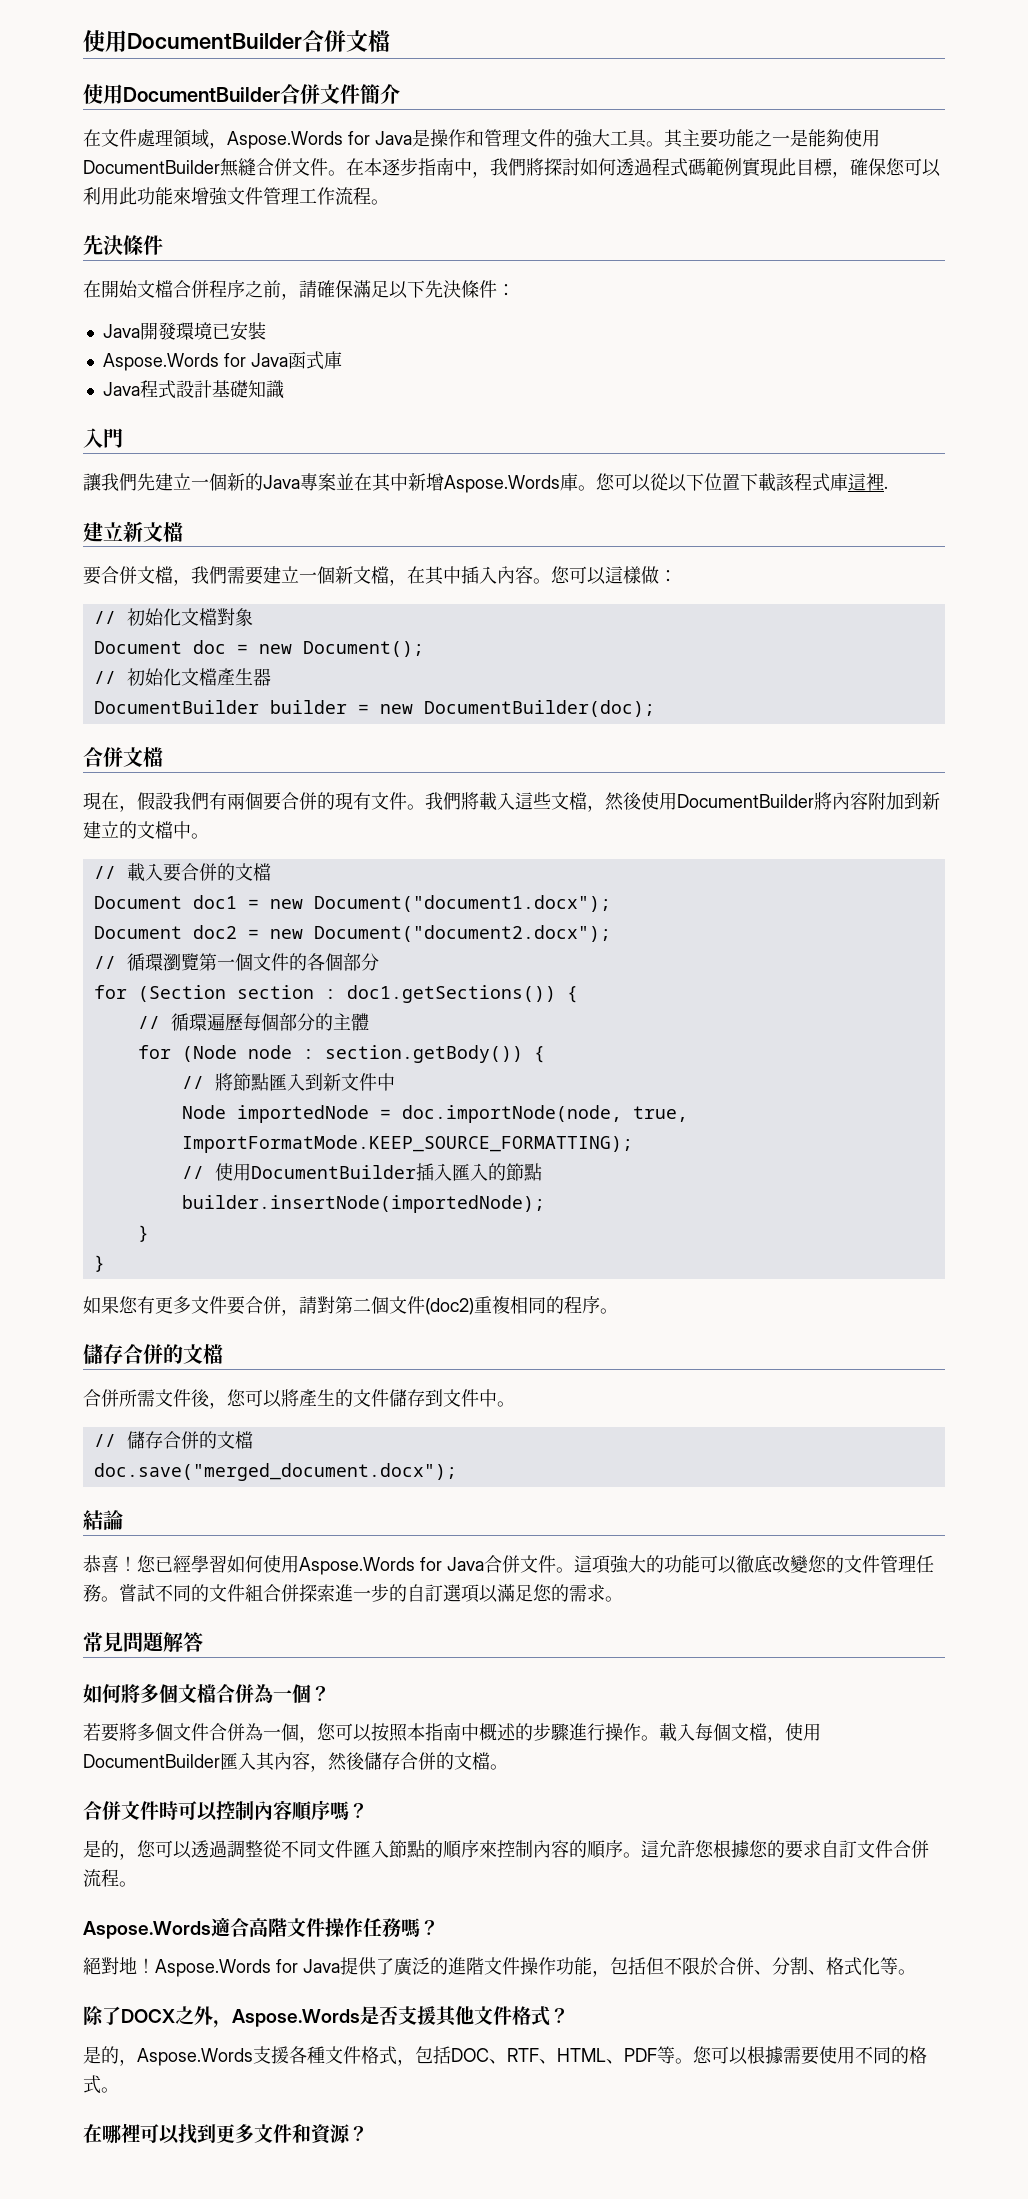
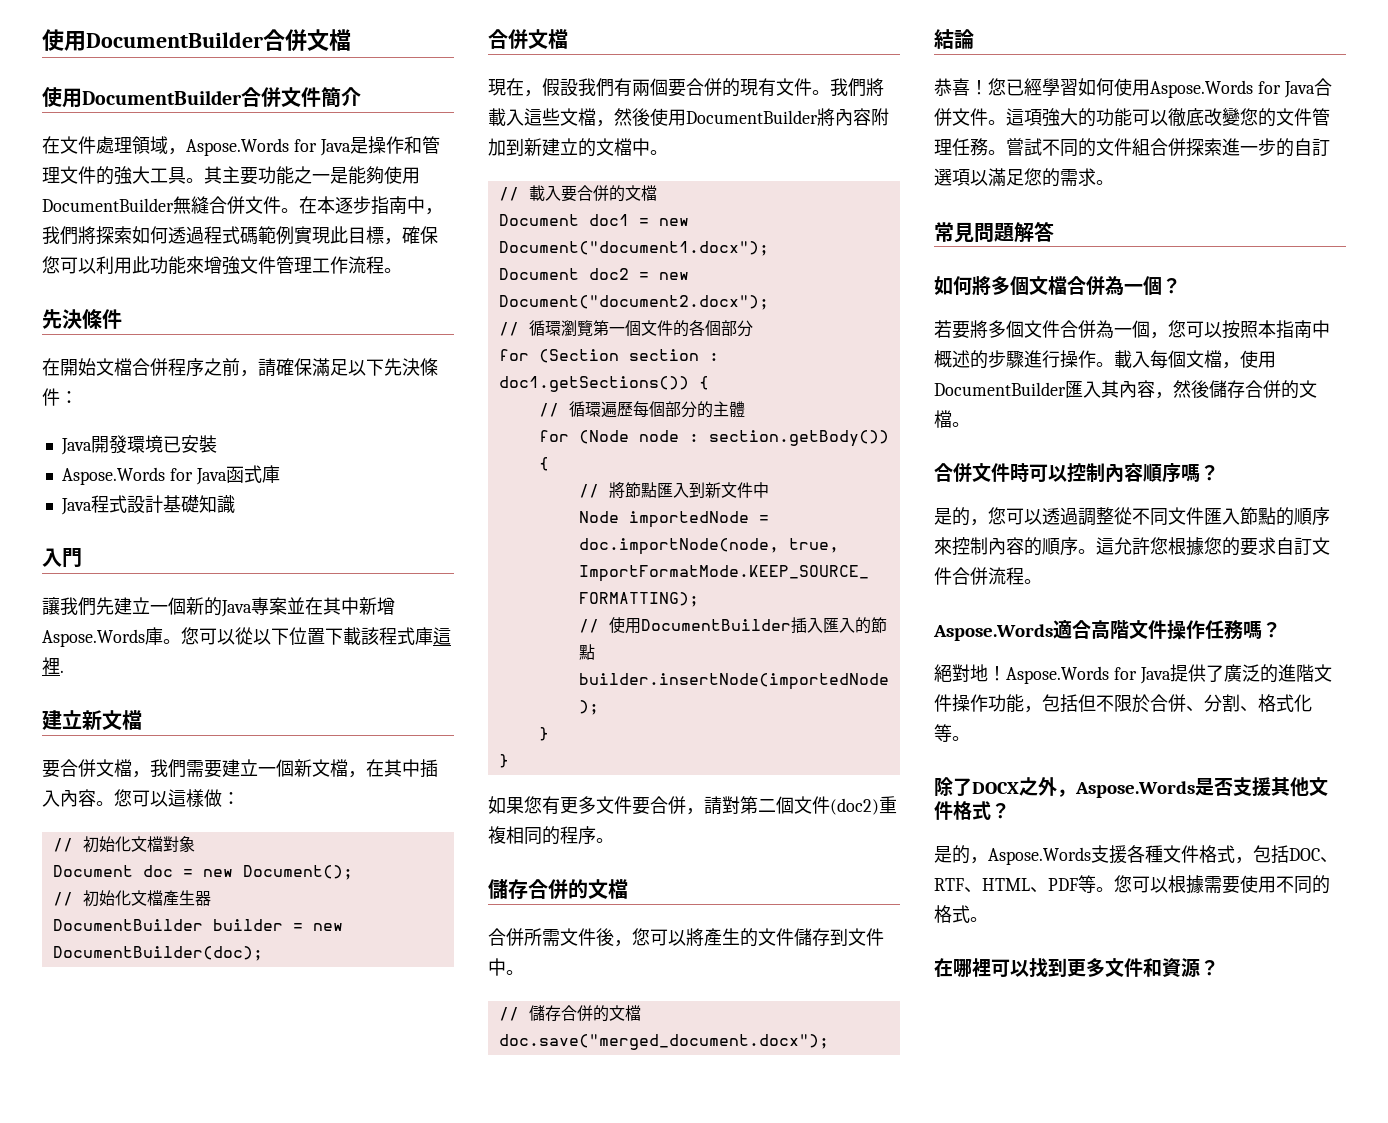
[562,158,580,176] 討 -> [114,226,132,244] 索

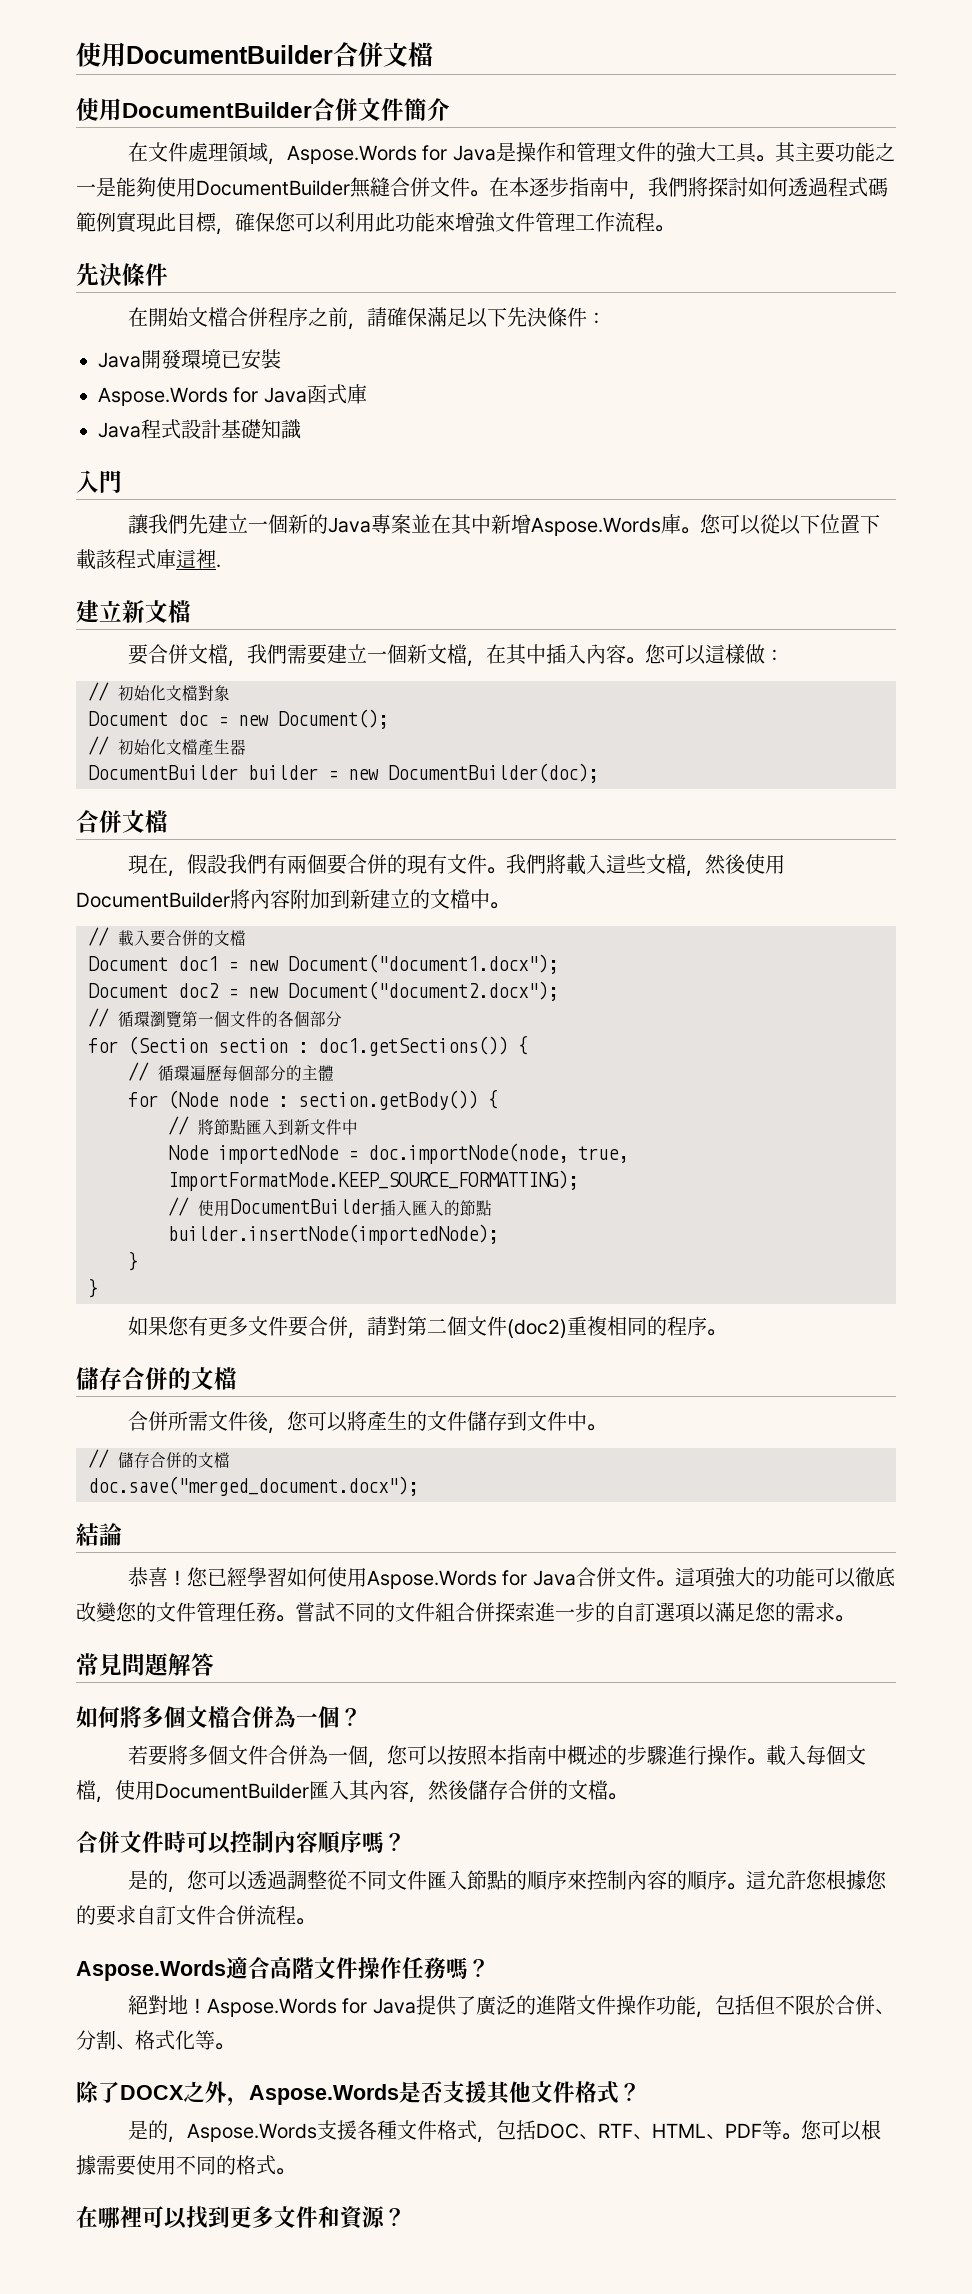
[114,226,132,244] 索 -> [728,177,748,197] 討

